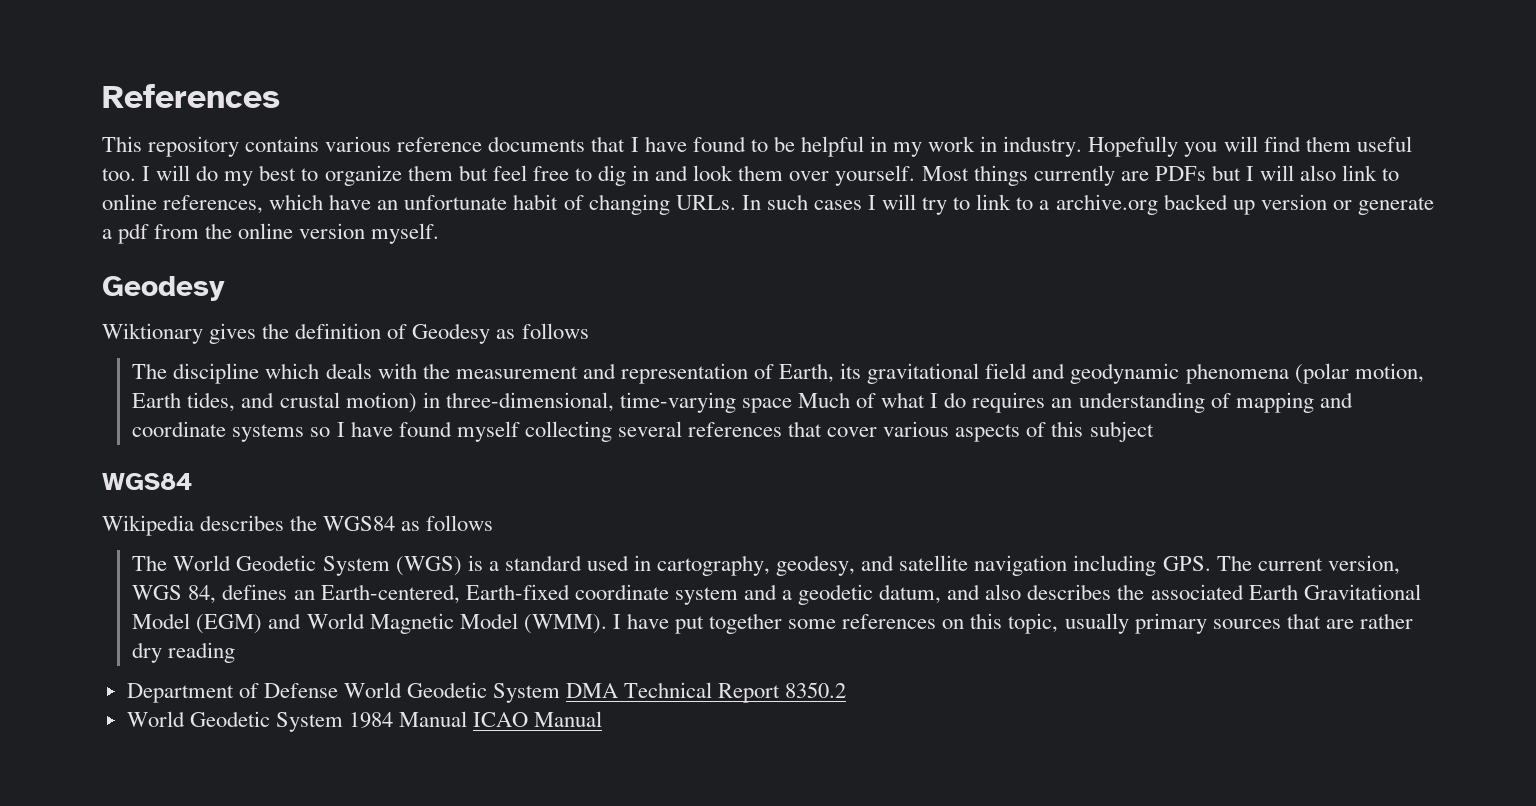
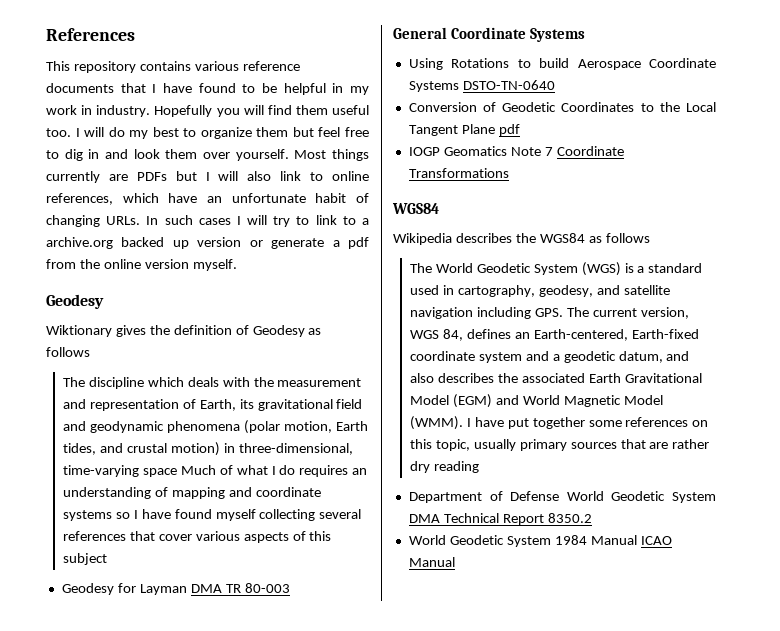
(1154, 431) none -> [61,583,290,595] [393,27,586,42] [408,58,716,70] [408,80,555,92] [408,102,716,112] [408,124,520,136] [408,146,624,156] [408,168,509,178] // Geodesy for Layman DMA TR 80-003 // General Coordinate Systems // Using Rotations to build Aerospace Coordinate Systems DSTO-TN-0640 // Conversion of Geodetic Coordinates to the Local Tangent Plane pdf // IOGP Geomatics Note 7 Coordinate Transformations

